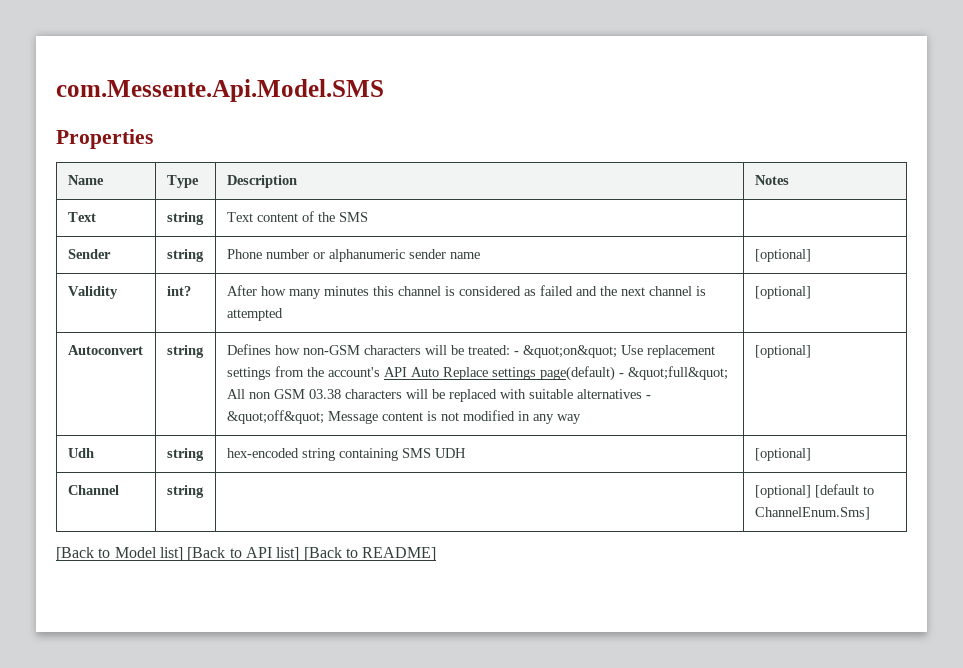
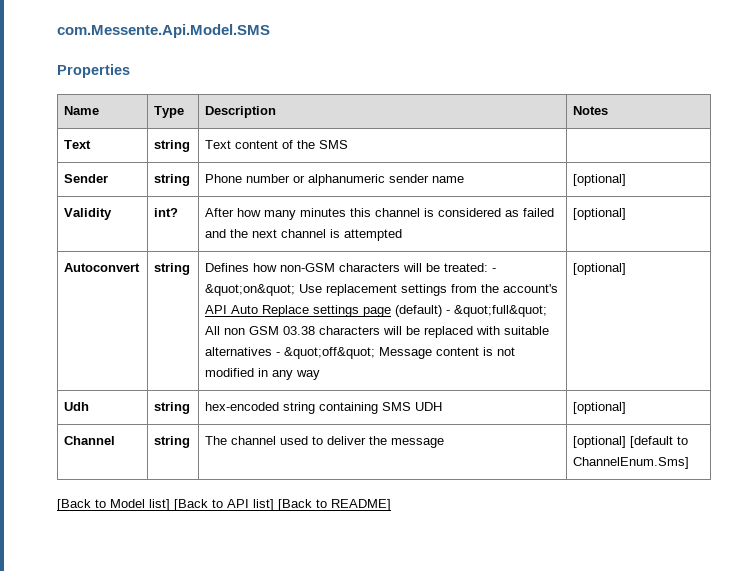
[539,366,615,381] page(default) -> [363,305,443,317] page (default)
(204, 491) none -> [205,436,445,448] The channel used to deliver the message

